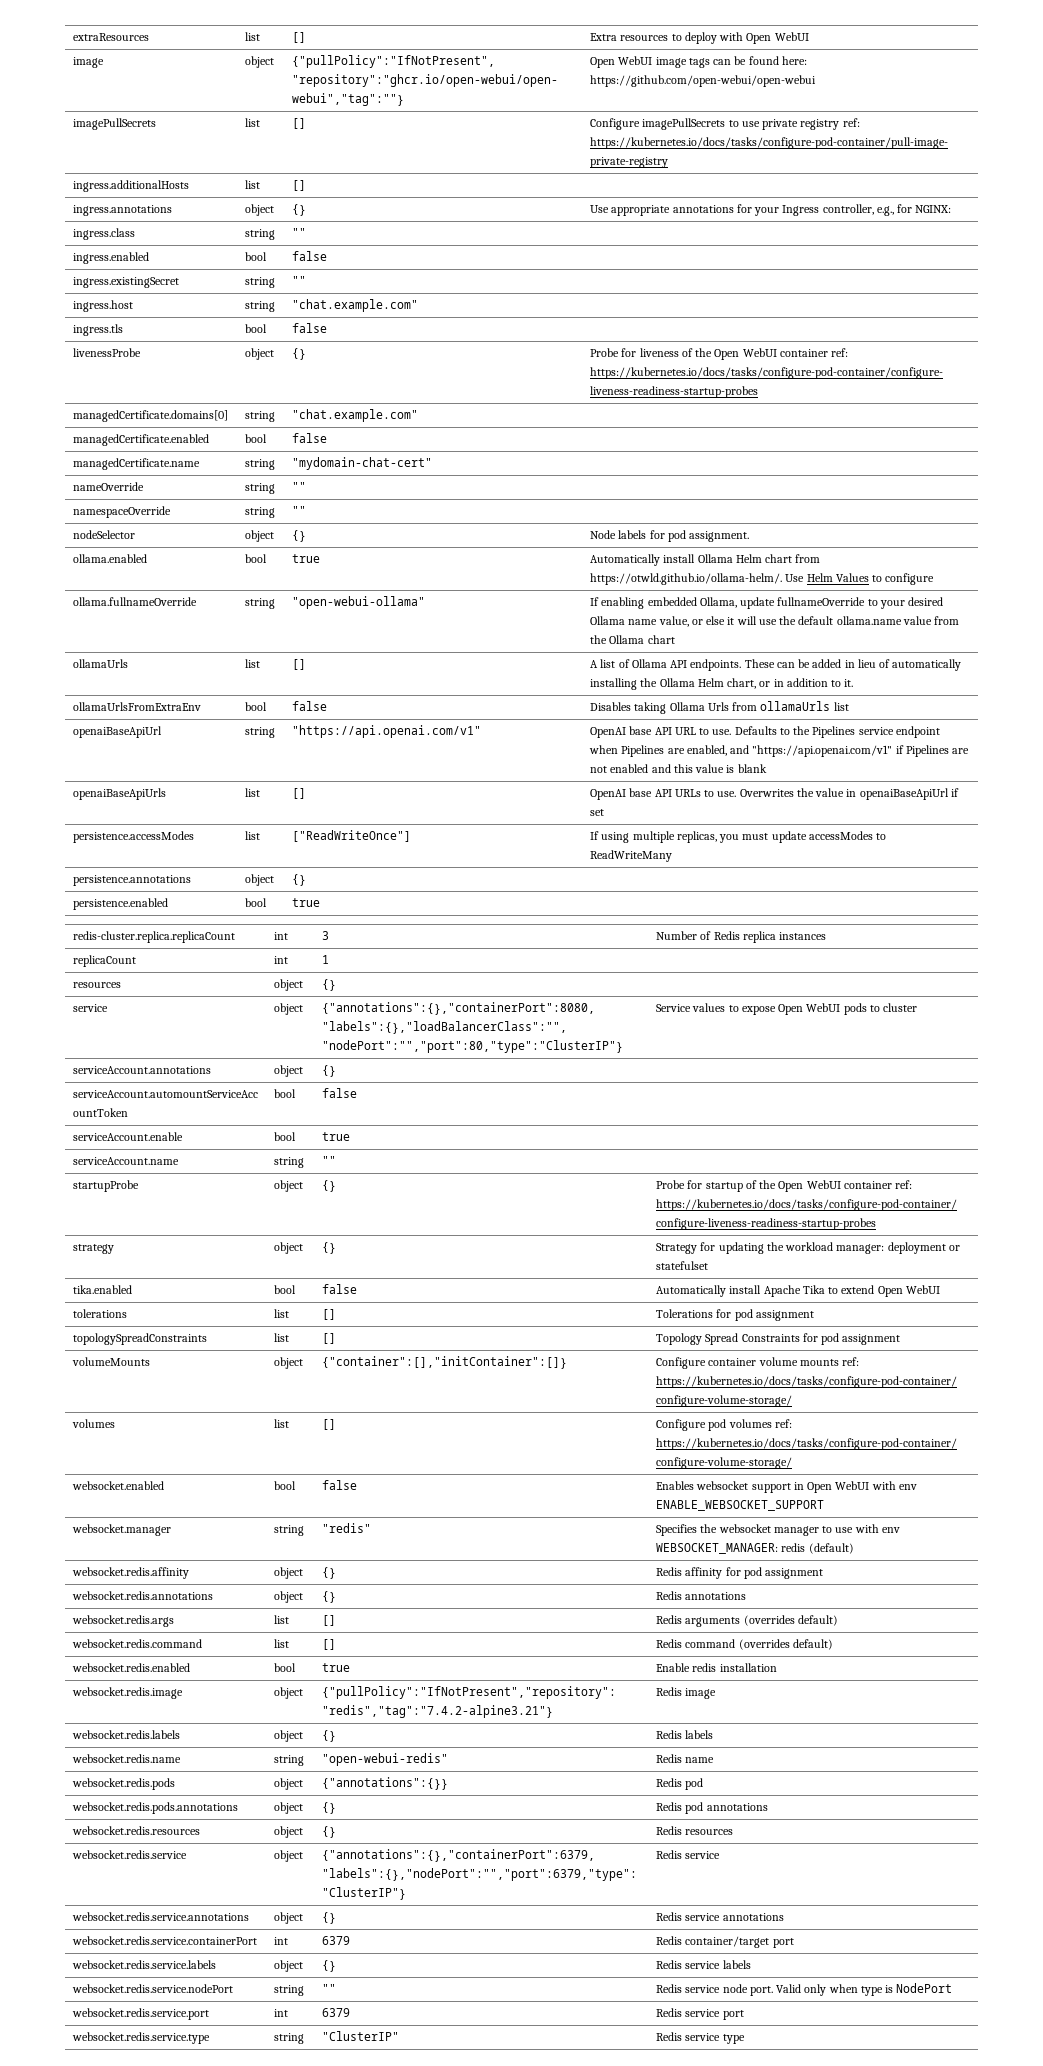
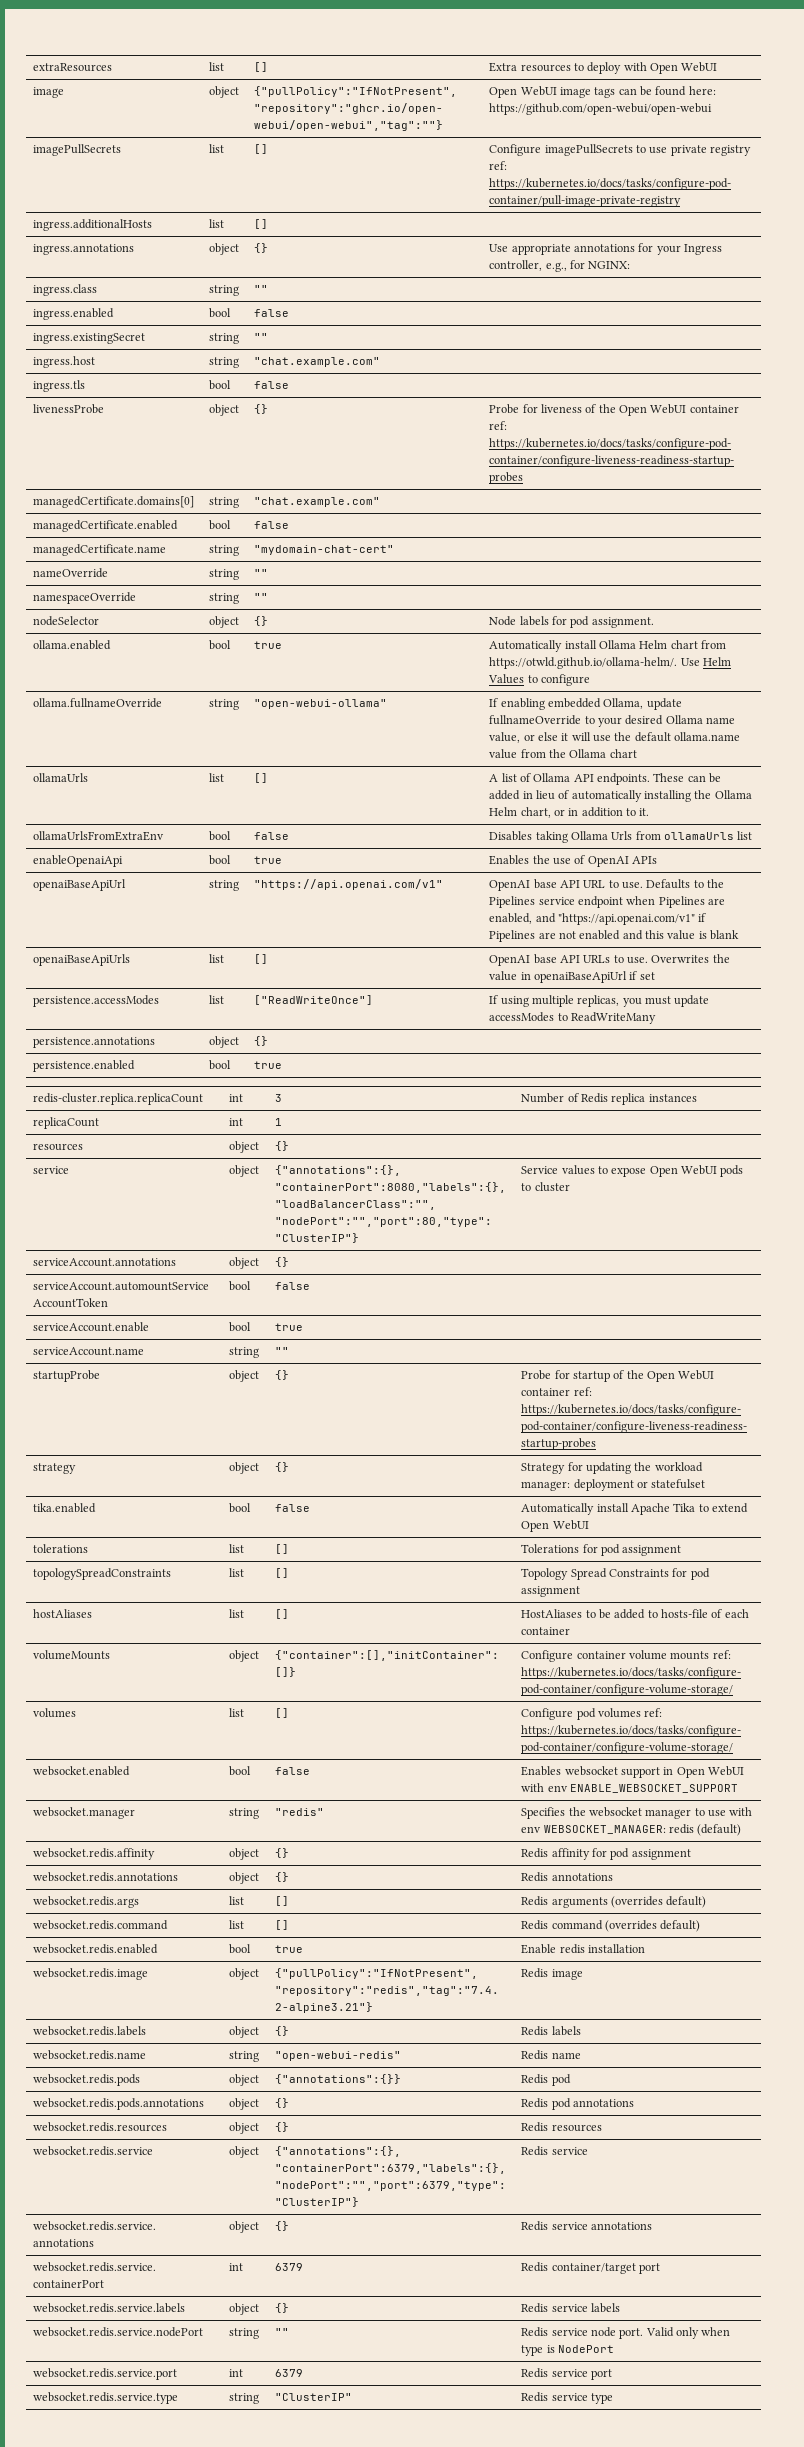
(849, 706) none -> [33,855,124,867] [209,855,232,865] [254,856,283,864] [489,855,658,867] // enableOpenaiApi | bool | true | Enables the use of OpenAI APIs
(901, 1339) none -> [33,1609,93,1618] [229,1609,245,1618] [275,1609,290,1619] [521,1609,749,1619] [521,1627,571,1635] // hostAliases | list | [] | HostAliases to be added to hosts-file of each container

